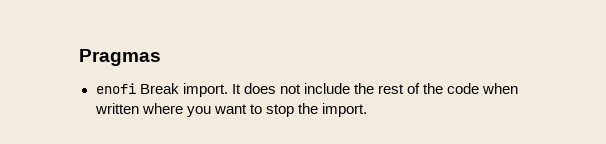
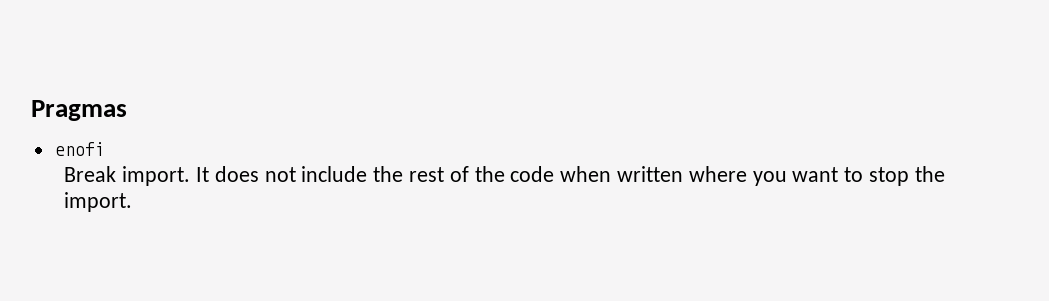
(136, 88) none -> (105, 149) //

